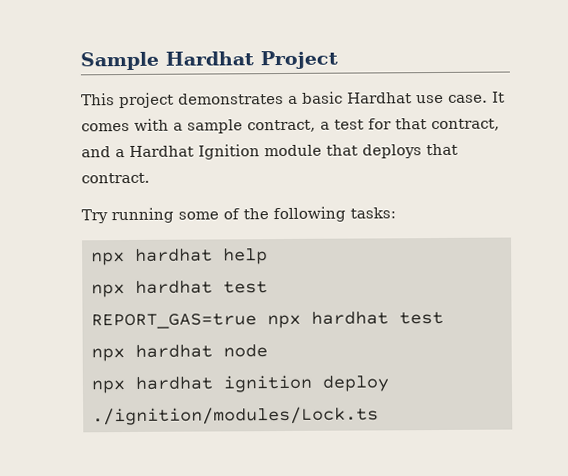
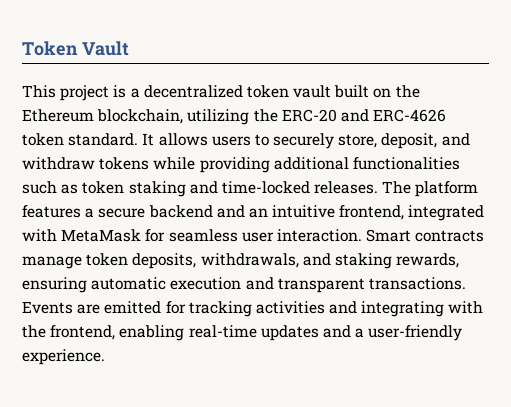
[80,50,338,71] Sample Hardhat Project -> [22,41,129,56] Token Vault
[178,91,505,105] [81,118,500,134] [81,143,458,160] [81,172,150,184] [81,206,396,224] [91,248,268,266] [91,280,268,298] [91,311,444,330] [91,344,268,362] [91,374,389,394] [92,406,379,426] demonstrates a basic Hardhat use case. It comes with a sample contract, a test for that contract, and a Hardhat Ignition module that deploys that contract. // Try running some of the following tasks: // npx hardhat help // npx hardhat test // REPORT_GAS=true npx hardhat test // npx hardhat node // npx hardhat ignition deploy ./ignition/modules/Lock.ts -> [113,85,420,98] [22,109,447,125] [22,133,470,149] [22,157,460,173] [22,181,479,197] [22,205,485,221] [22,229,485,242] [22,253,460,269] [22,277,466,293] [22,301,484,317] [22,325,463,341] [22,349,105,365] is a decentralized token vault built on the Ethereum blockchain, utilizing the ERC-20 and ERC-4626 token standard. It allows users to securely store, deposit, and withdraw tokens while providing additional functionalities such as token staking and time-locked releases. The platform features a secure backend and an intuitive frontend, integrated with MetaMask for seamless user interaction. Smart contracts manage token deposits, withdrawals, and staking rewards, ensuring automatic execution and transparent transactions. Events are emitted for tracking activities and integrating with the frontend, enabling real-time updates and a user-friendly experience.

